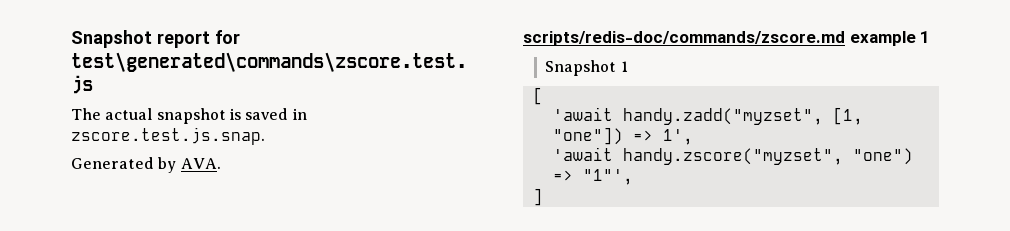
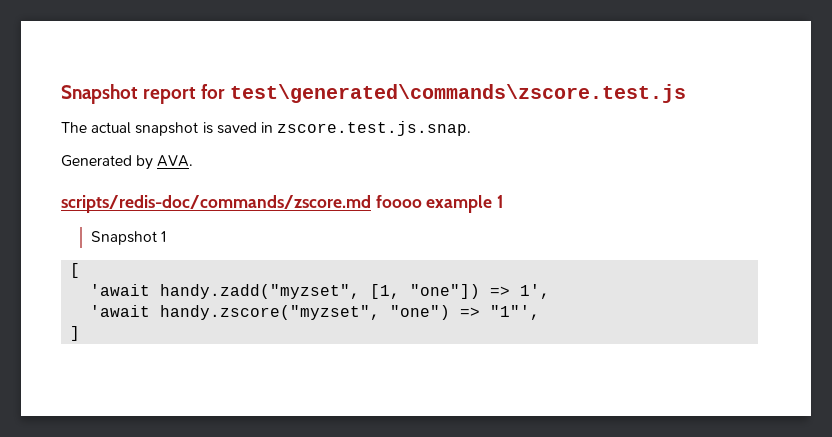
(845, 38) none -> [375,195,422,208] foooo

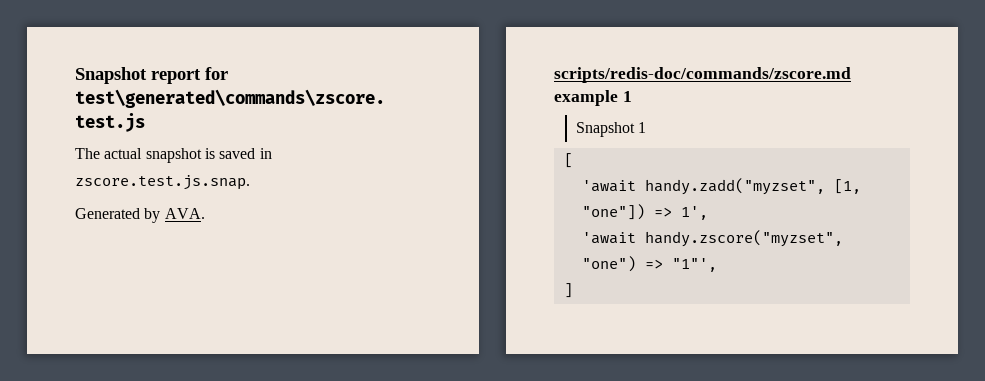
[375,195,422,208] foooo -> (851, 75) none

